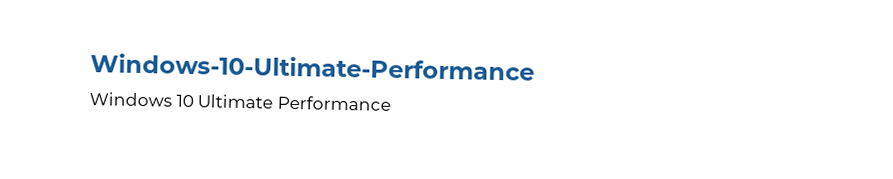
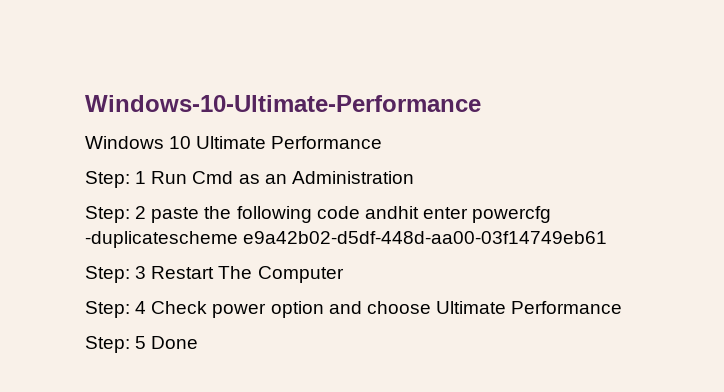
(391, 103) none -> [85,171,414,188] [85,206,552,223] [85,231,608,248] [85,266,344,283] [85,301,623,318] [85,336,199,353] // Step: 1 Run Cmd as an Administration // Step: 2 paste the following code andhit enter powercfg -duplicatescheme e9a42b02-d5df-448d-aa00-03f14749eb61 // Step: 3 Restart The Computer // Step: 4 Check power option and choose Ultimate Performance // Step: 5 Done

